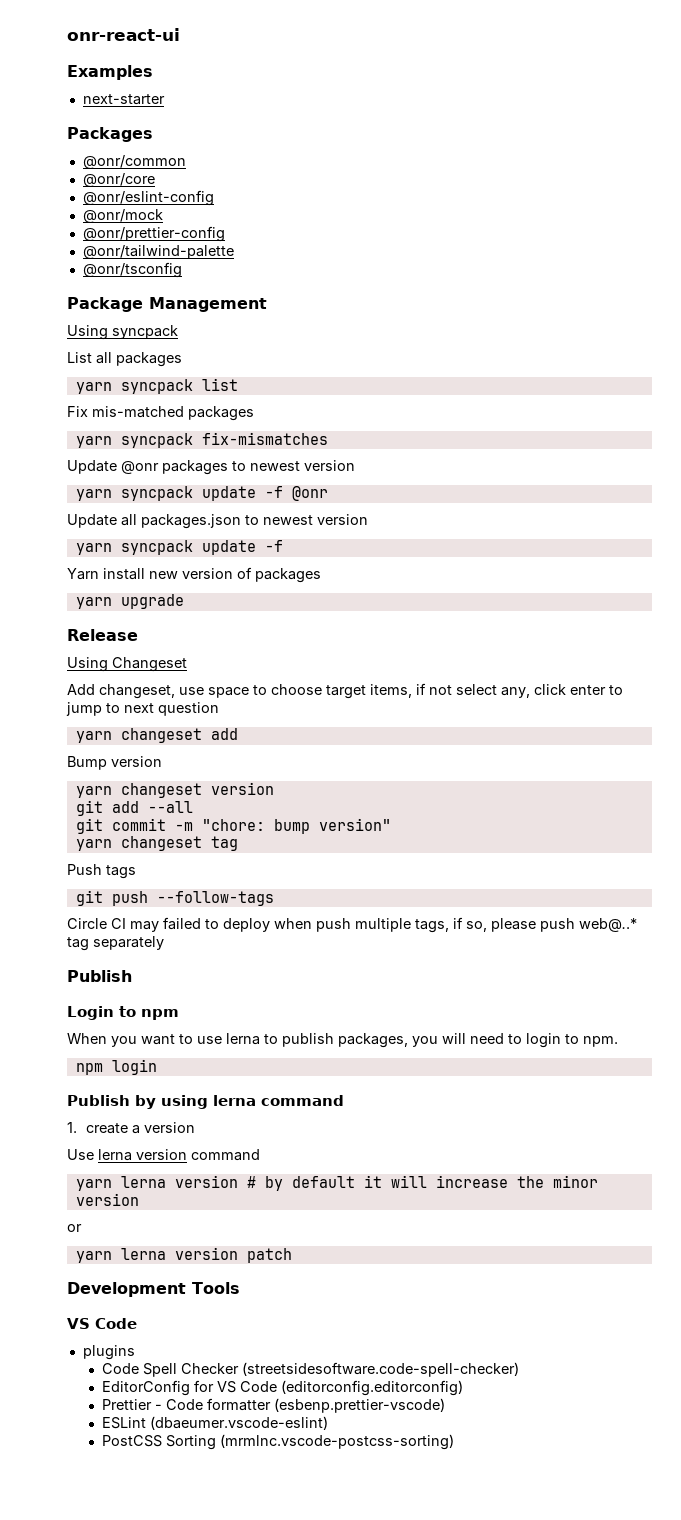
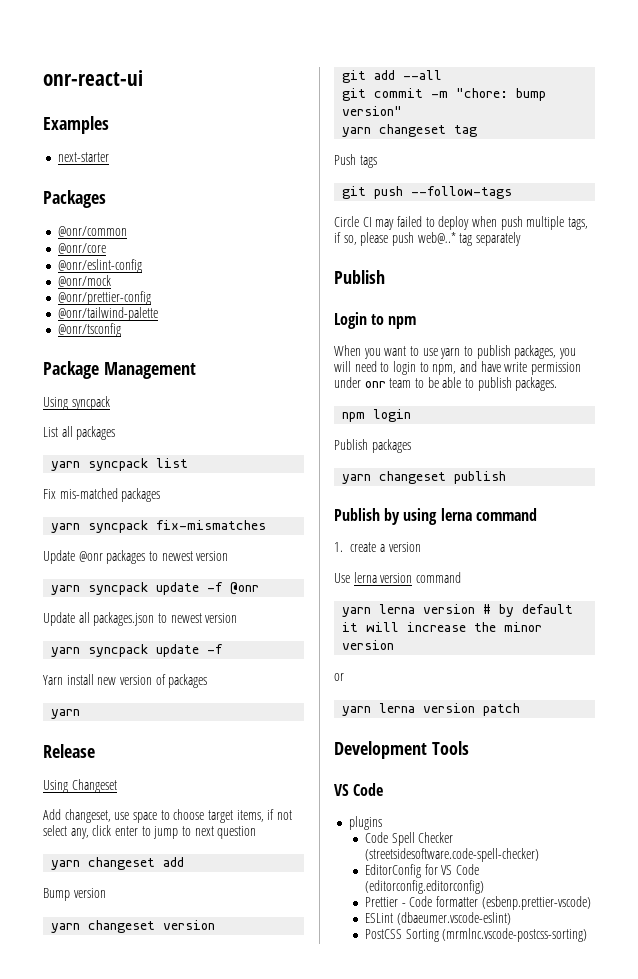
[120,594,184,609] upgrade -> (81, 714) none
[226,1033,260,1045] lerna -> [440,348,461,359] yarn
[583,1036,618,1047] [75,1059,157,1075] npm. // npm login -> [432,361,581,375] [334,377,558,391] [342,409,412,422] [334,439,411,453] [342,471,507,484] npm, and have write permission under onr team to be able to publish packages. // npm login // Publish packages // yarn changeset publish

